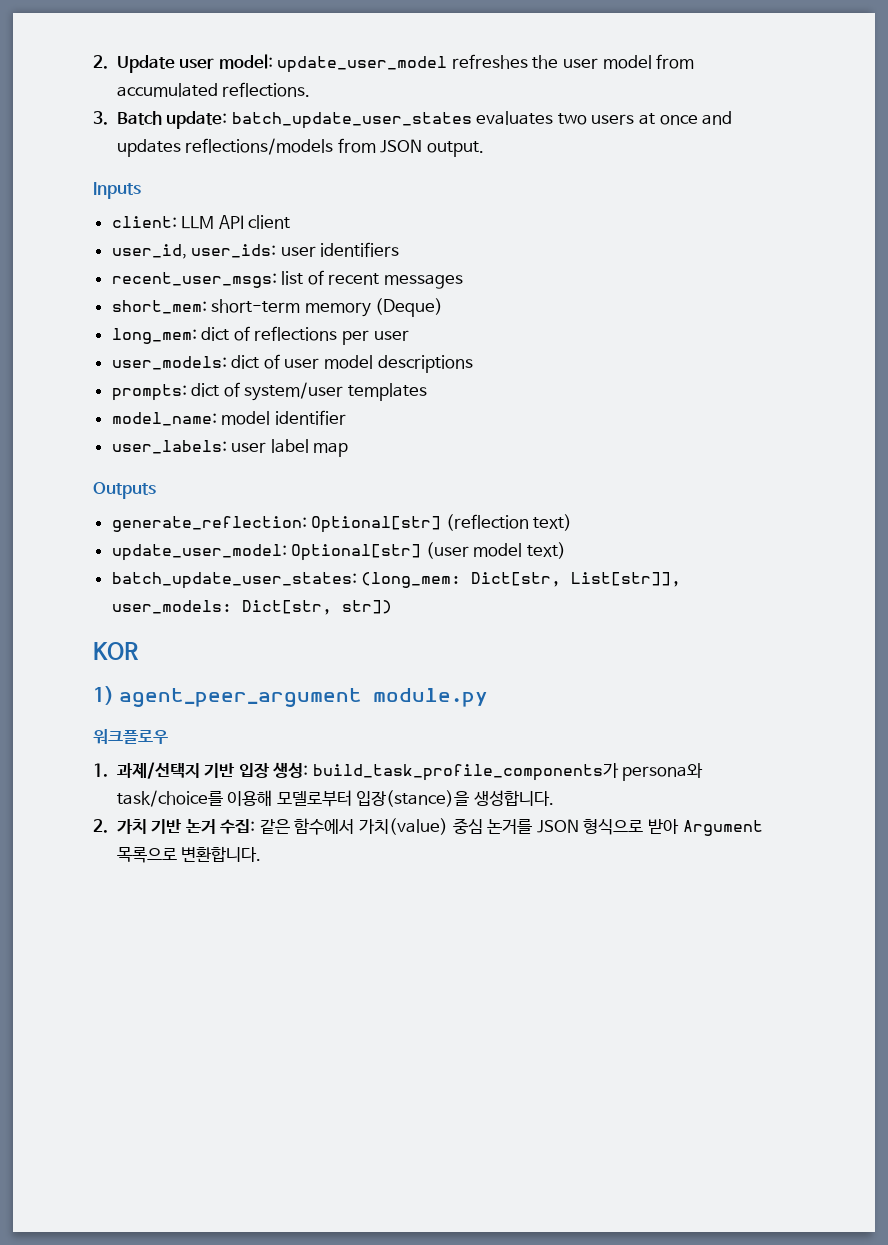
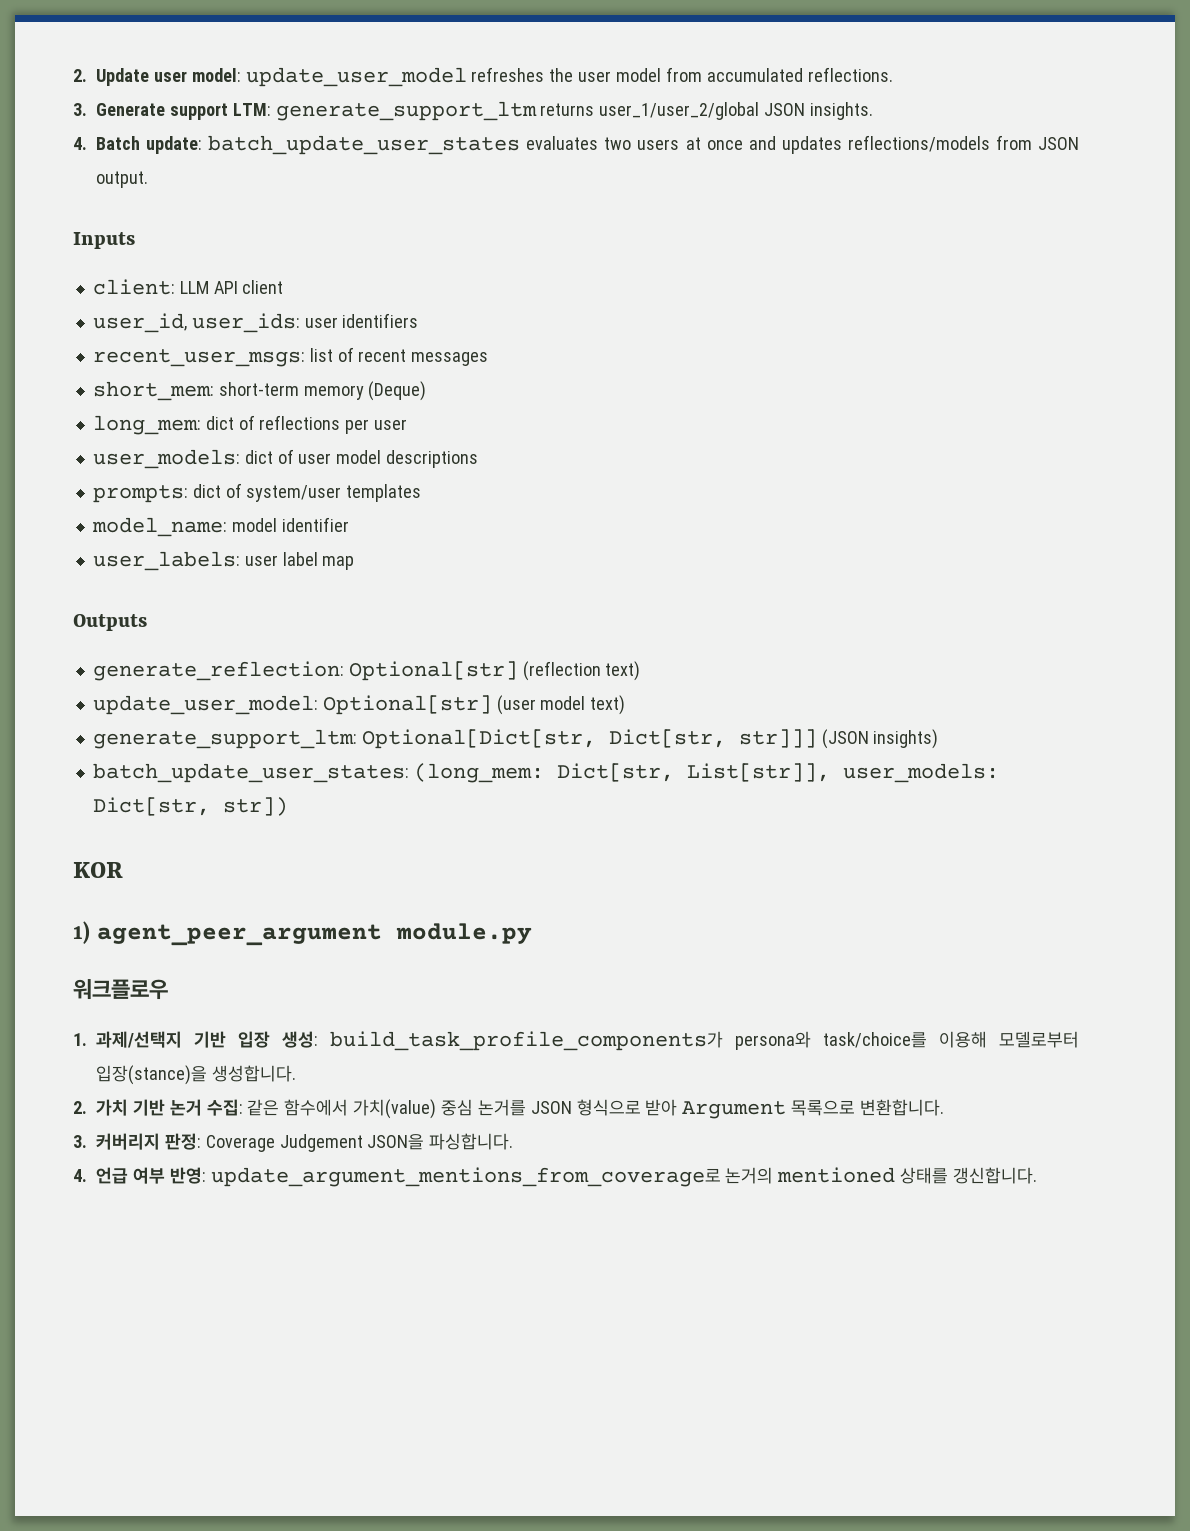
(108, 118) none -> [96,101,874,121] [73,137,87,150] Generate support LTM: generate_support_ltm returns user_1/user_2/global JSON insights. // 4.
(567, 550) none -> [92,729,939,749] // generate_support_ltm: Optional[Dict[str, Dict[str, str]]] (JSON insights)
(262, 854) none -> [73,1133,514,1152] [73,1167,1038,1187] // 3. 커버리지 판정: Coverage Judgement JSON을 파싱합니다. // 4. 언급 여부 반영: update_argument_mentions_from_coverage로 논거의 mentioned 상태를 갱신합니다.

